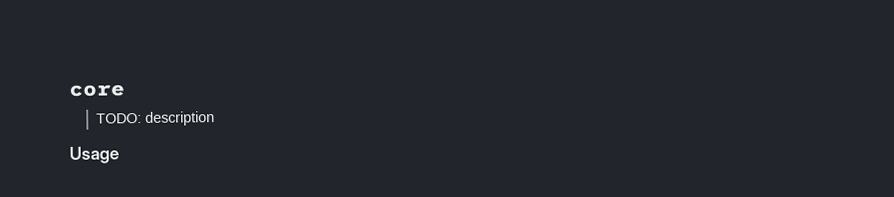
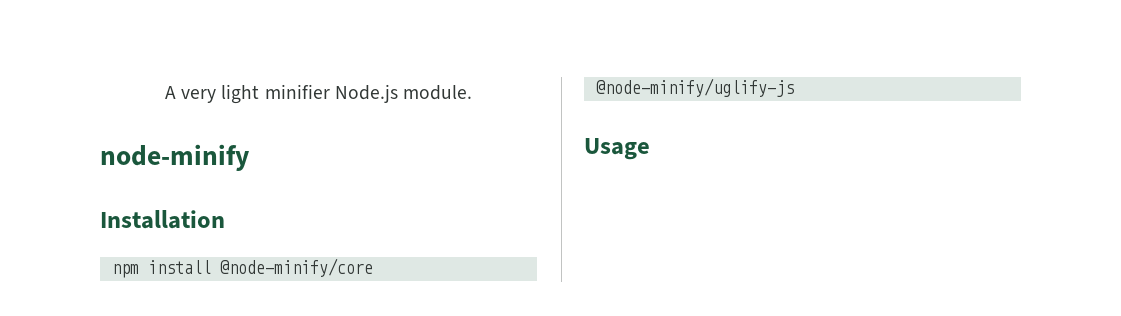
[68,84,125,97] [95,111,215,126] core // TODO: description -> [164,84,473,104] [100,144,249,171] [100,210,225,229] [111,258,373,278] [595,78,794,97] A very light minifier Node.js module. // node-minify // Installation // npm install @node-minify/core @node-minify/uglify-js

